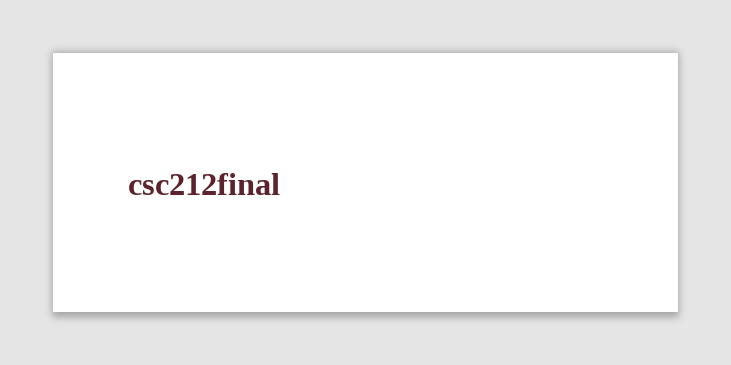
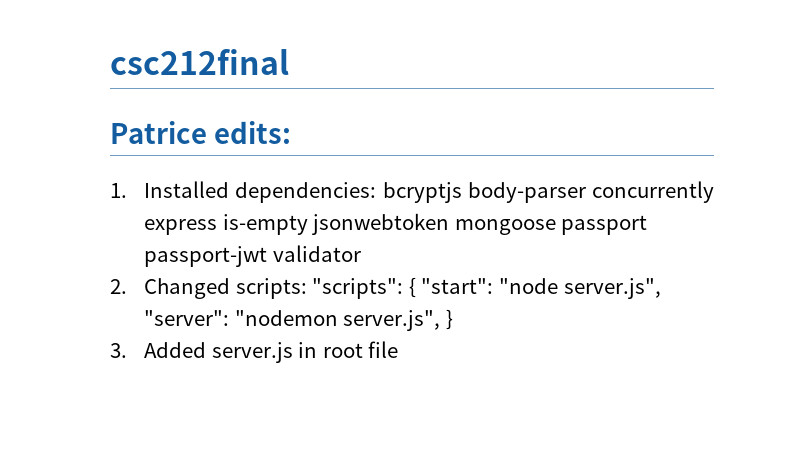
(280, 184) none -> [110,121,292,144] [110,181,714,203] [144,213,648,235] [144,245,361,267] [110,277,661,299] [144,309,453,331] [110,341,399,363] // Patrice edits: // 1. Installed dependencies: bcryptjs body-parser concurrently express is-empty jsonwebtoken mongoose passport passport-jwt validator // 2. Changed scripts: "scripts": { "start": "node server.js", "server": "nodemon server.js", } // 3. Added server.js in root file

